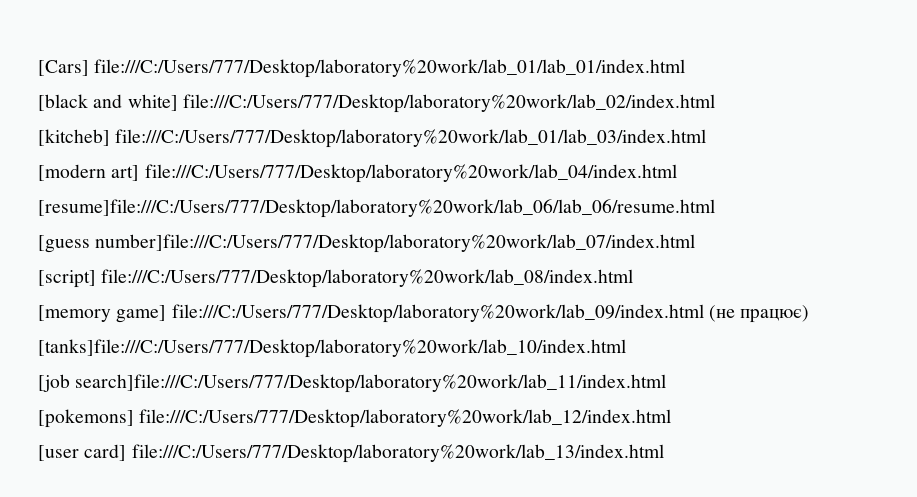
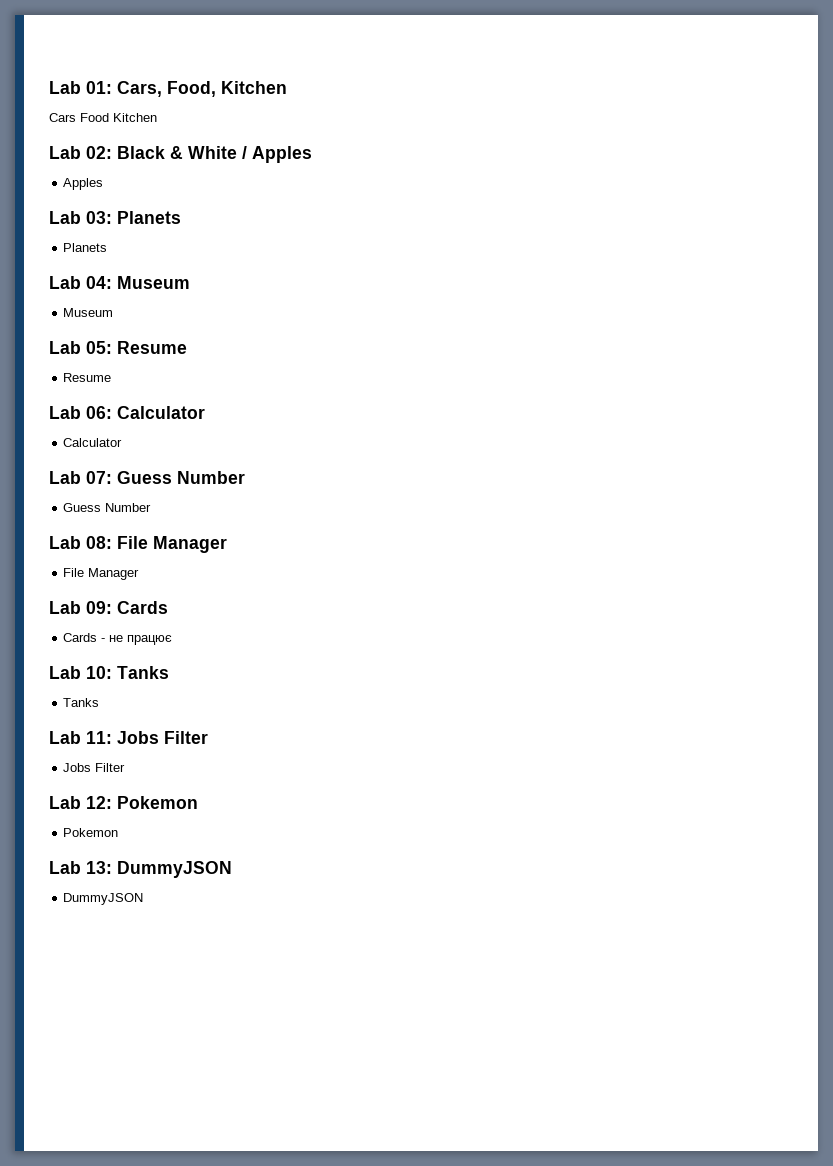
[38,59,686,78] [38,94,715,113] [38,129,707,148] [38,164,677,183] [38,199,715,218] [38,234,696,253] [38,269,634,288] [38,304,810,323] [38,339,626,358] [38,374,667,393] [38,409,672,428] [38,444,664,463] [Cars] file:///C:/Users/777/Desktop/laboratory%20work/lab_01/lab_01/index.html // [black and white] file:///C:/Users/777/Desktop/laboratory%20work/lab_02/index.html // [kitcheb] file:///C:/Users/777/Desktop/laboratory%20work/lab_01/lab_03/index.html // [modern art] file:///C:/Users/777/Desktop/laboratory%20work/lab_04/index.html // [resume]file:///C:/Users/777/Desktop/laboratory%20work/lab_06/lab_06/resume.html // [guess number]file:///C:/Users/777/Desktop/laboratory%20work/lab_07/index.html // [script] file:///C:/Users/777/Desktop/laboratory%20work/lab_08/index.html // [memory game] file:///C:/Users/777/Desktop/laboratory%20work/lab_09/index.html (не працює) // [tanks]file:///C:/Users/777/Desktop/laboratory%20work/lab_10/index.html // [job search]file:///C:/Users/777/Desktop/laboratory%20work/lab_11/index.html // [pokemons] file:///C:/Users/777/Desktop/laboratory%20work/lab_12/index.html // [user card] file:///C:/Users/777/Desktop/laboratory%20work/lab_13/index.html -> [49,81,287,97] [49,113,157,122] [49,146,312,163] [63,178,104,190] [49,211,181,224] [63,243,108,252] [49,276,190,289] [63,308,114,317] [49,341,187,354] [63,373,112,382] [49,406,205,419] [63,438,123,447] [49,471,245,484] [63,503,152,512] [49,536,227,553] [63,568,140,580] [49,601,168,614] [63,633,173,645] [49,666,169,679] [63,698,100,707] [49,731,208,744] [63,763,126,772] [49,796,198,809] [63,828,119,837] [49,861,232,878] [63,893,144,905] Lab 01: Cars, Food, Kitchen // Cars Food Kitchen // Lab 02: Black & White / Apples // Apples // Lab 03: Planets // Planets // Lab 04: Museum // Museum // Lab 05: Resume // Resume // Lab 06: Calculator // Calculator // Lab 07: Guess Number // Guess Number // Lab 08: File Manager // File Manager // Lab 09: Cards // Cards - не працює // Lab 10: Tanks // Tanks // Lab 11: Jobs Filter // Jobs Filter // Lab 12: Pokemon // Pokemon // Lab 13: DummyJSON // DummyJSON

